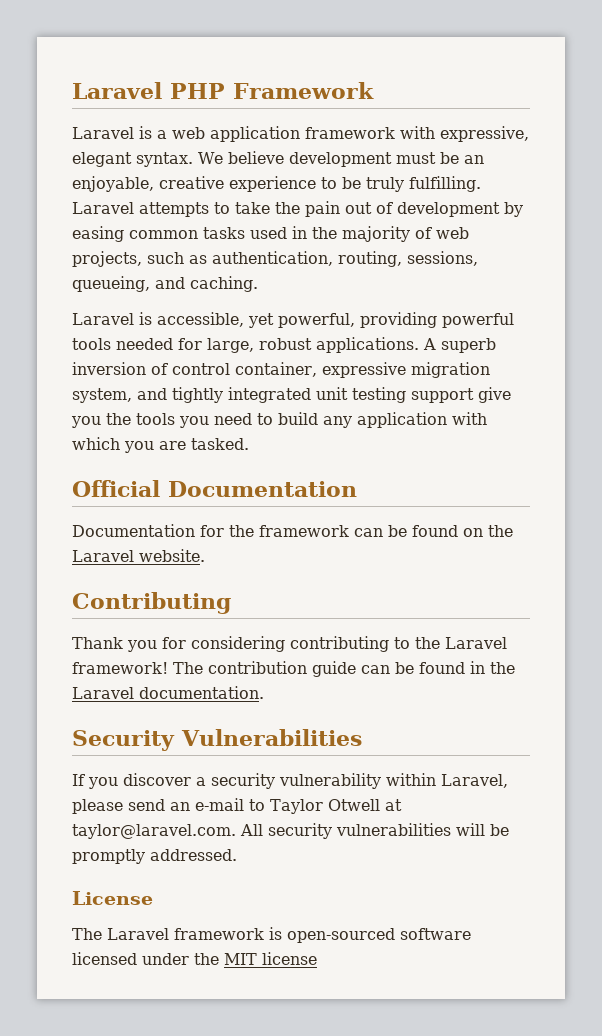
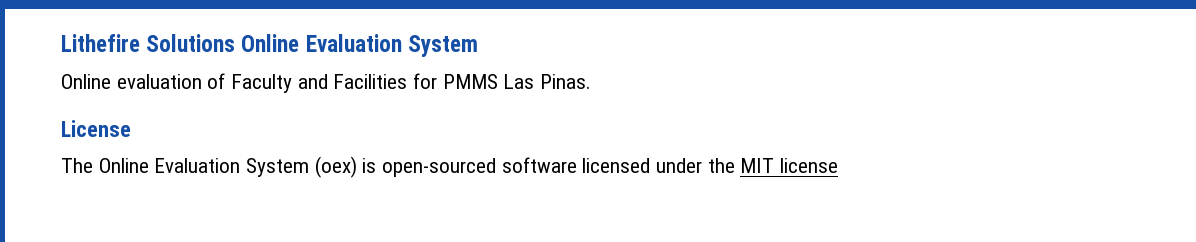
[72,82,374,99] [72,126,529,142] [72,151,484,167] [72,176,481,192] [72,201,523,217] [72,226,469,242] [72,251,478,267] [72,276,258,292] [72,312,514,328] [72,337,496,353] [72,362,490,378] [72,387,511,403] [71,412,487,428] [72,437,249,453] [72,480,357,497] [72,524,513,537] [72,549,205,562] [72,592,231,614] [72,636,507,652] [72,661,515,677] [72,686,264,699] [72,729,362,751] [72,773,508,789] [72,798,402,814] [72,823,509,839] [72,849,237,864] [72,891,153,905] [72,928,264,940] Laravel PHP Framework // Laravel is a web application framework with expressive, elegant syntax. We believe development must be an enjoyable, creative experience to be truly fulfilling. Laravel attempts to take the pain out of development by easing common tasks used in the majority of web projects, such as authentication, routing, sessions, queueing, and caching. // Laravel is accessible, yet powerful, providing powerful tools needed for large, robust applications. A superb inversion of control container, expressive migration system, and tightly integrated unit testing support give you the tools you need to build any application with which you are tasked. // Official Documentation // Documentation for the framework can be found on the Laravel website. // Contributing // Thank you for considering contributing to the Laravel framework! The contribution guide can be found in the Laravel documentation. // Security Vulnerabilities // If you discover a security vulnerability within Laravel, please send an e-mail to Taylor Otwell at taylor@laravel.com. All security vulnerabilities will be promptly addressed. // License // The Laravel framework -> [61,34,478,57] [61,73,592,93] [61,120,131,137] [61,156,357,178] Lithefire Solutions Online Evaluation System // Online evaluation of Faculty and Facilities for PMMS Las Pinas. // License // The Online Evaluation System (oex)

